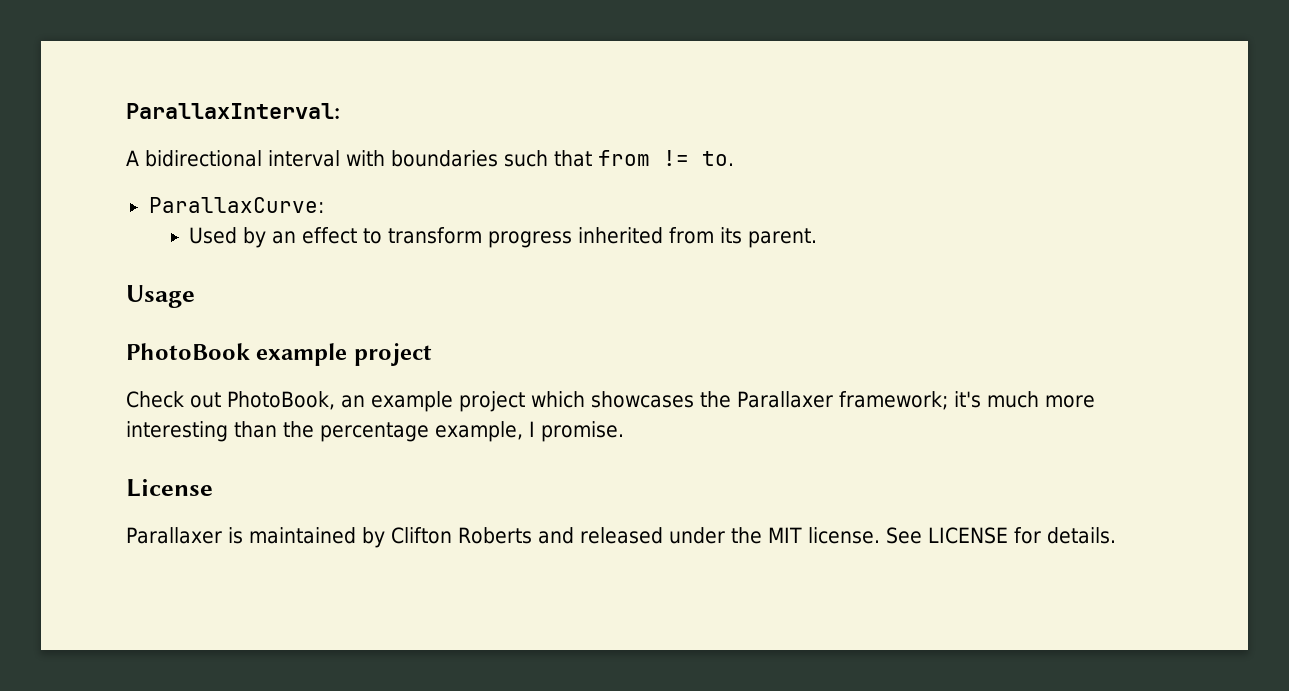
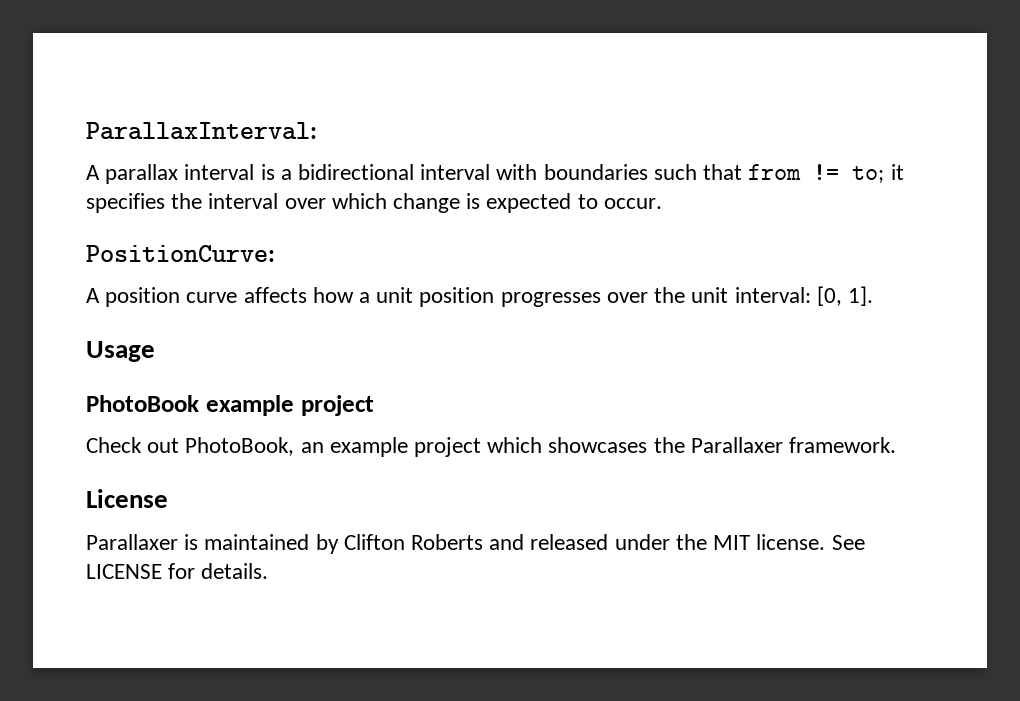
(139, 158) none -> [105,164,292,184] parallax interval is a
[702,151,734,166] [148,197,324,213] [189,227,818,248] to. // ParallaxCurve: // Used by an effect to transform progress inherited from its parent. -> [852,164,904,183] [86,193,662,213] [86,245,275,262] [86,286,873,307] to; it specifies the interval over which change is expected to occur. // PositionCurve: // A position curve affects how a unit position progresses over the unit interval: [0, 1].
[838,391,1095,410] [126,421,624,442] framework; it's much more interesting than the percentage example, I promise. -> [789,437,897,453] framework.

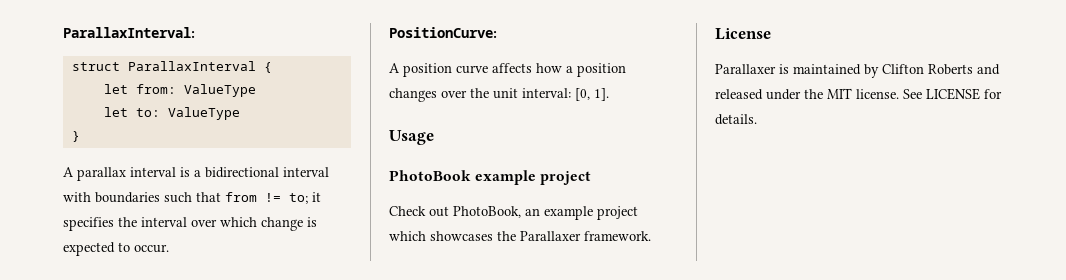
(317, 131) none -> [71,61,272,73] [103,84,256,97] [103,107,240,120] [71,131,80,142] // struct ParallaxInterval { // let from: ValueType // let to: ValueType // }
[376,287,601,307] unit position progresses -> [577,63,626,77] [389,88,437,102] position changes

